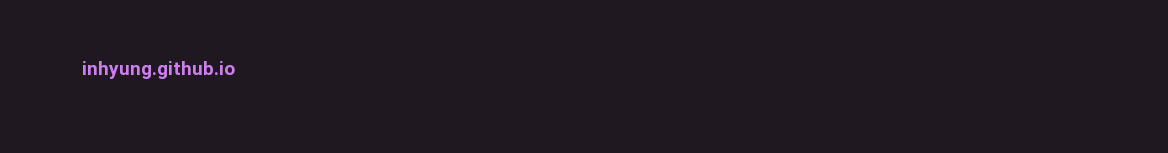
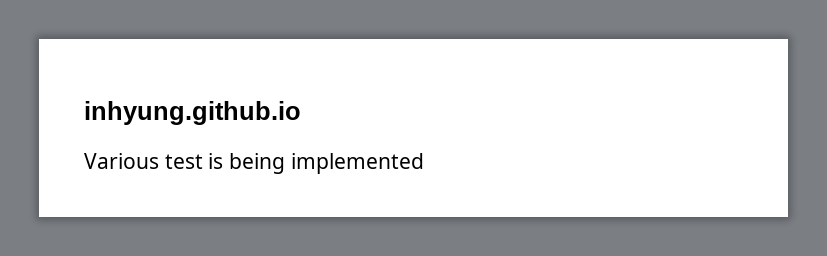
(235, 70) none -> [84,153,424,174] // Various test is being implemented

